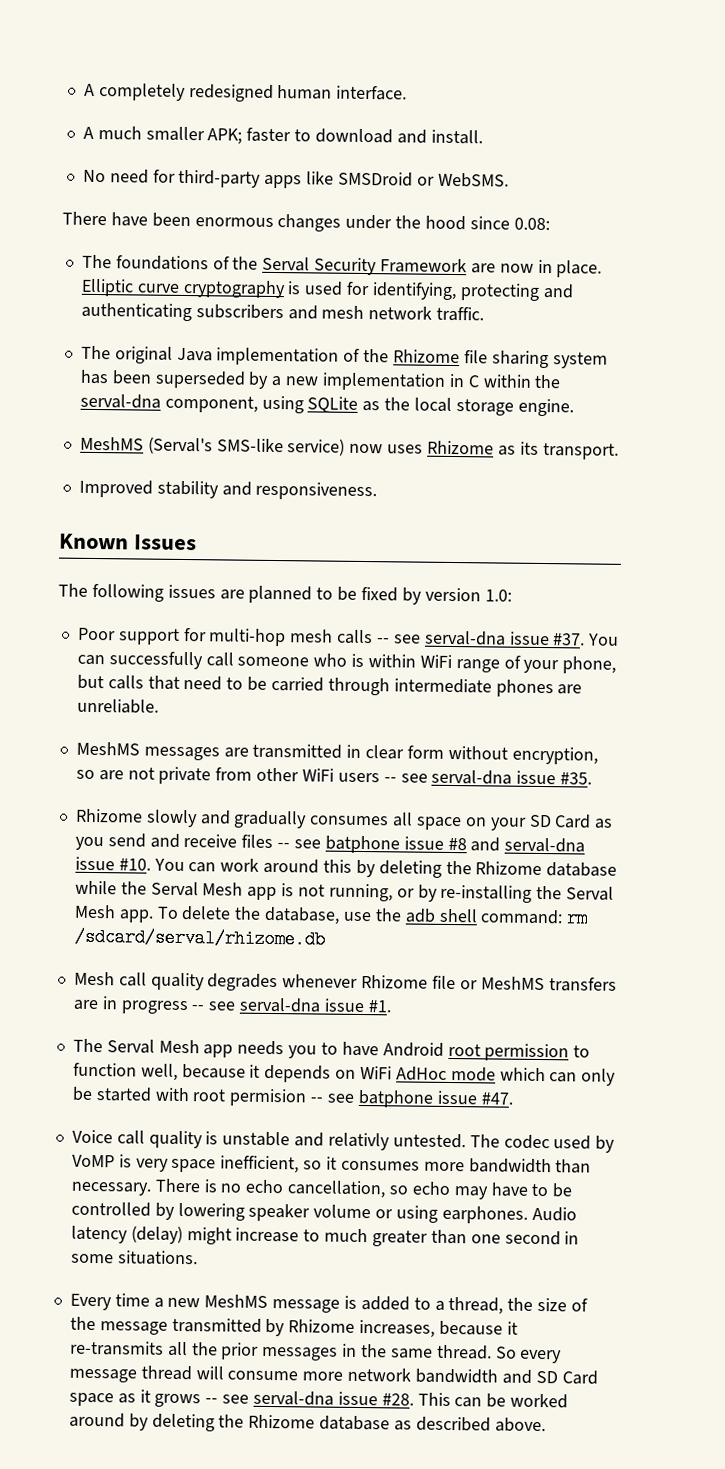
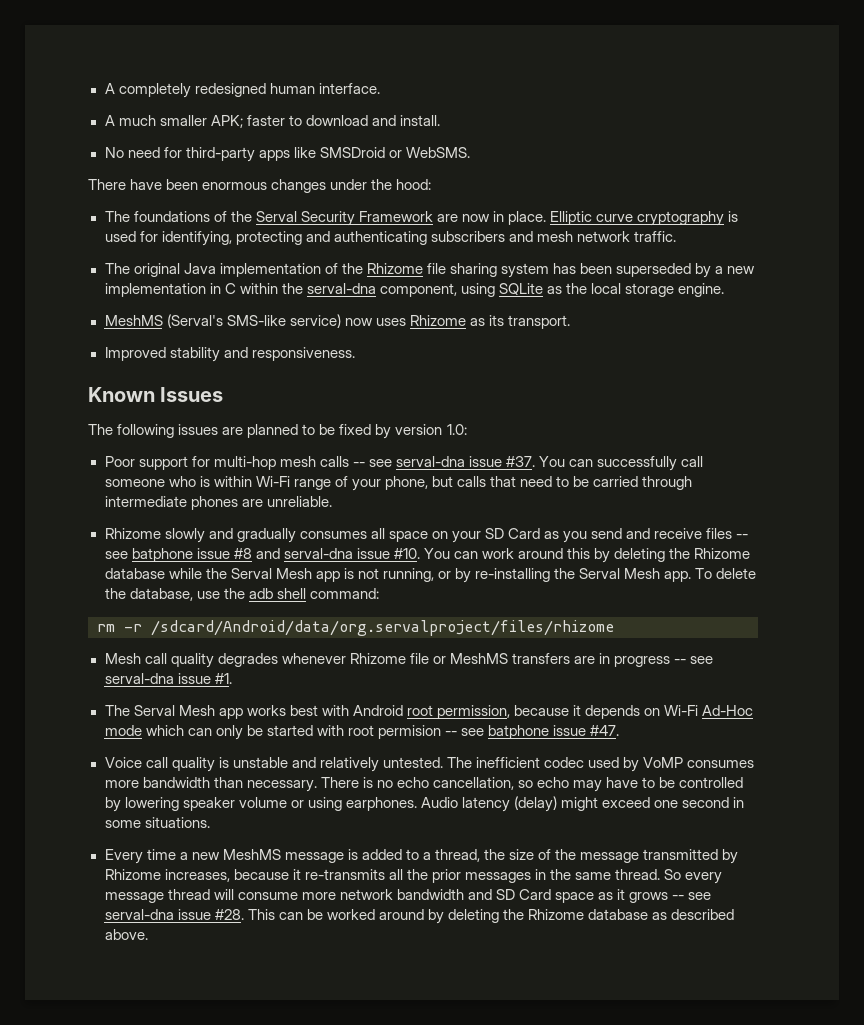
[425,215,550,231] hood since 0.08: -> [396,179,432,190] hood:
[419,654,452,668] WiFi -> [255,476,290,487] Wi-Fi
[75,741,598,765] [75,766,593,785] // MeshMS messages are transmitted in clear form without encryption, so are not private from other WiFi users -- see serval-dna issue #35. -> (332, 501) none
[566,909,589,928] [73,927,325,949] rm /sdcard/serval/rhizome.db -> [97,620,614,636] // rm -r /sdcard/Android/data/org.servalproject/files/rhizome
[237,1040,591,1062] [72,1062,178,1081] needs you to have Android root permission to function well, -> [246,705,510,719] works best with Android root permission,
[359,1065,447,1081] WiFi AdHoc -> [664,705,754,716] Wi-Fi Ad-Hoc
[327,1132,390,1151] relativly -> [319,757,379,772] relatively
(500, 1141) none -> [475,757,540,768] inefficient
[118,1154,337,1174] is very space inefficient, so it -> (684, 762) none
[235,1227,467,1247] increase to much greater than -> [602,797,651,808] exceed

